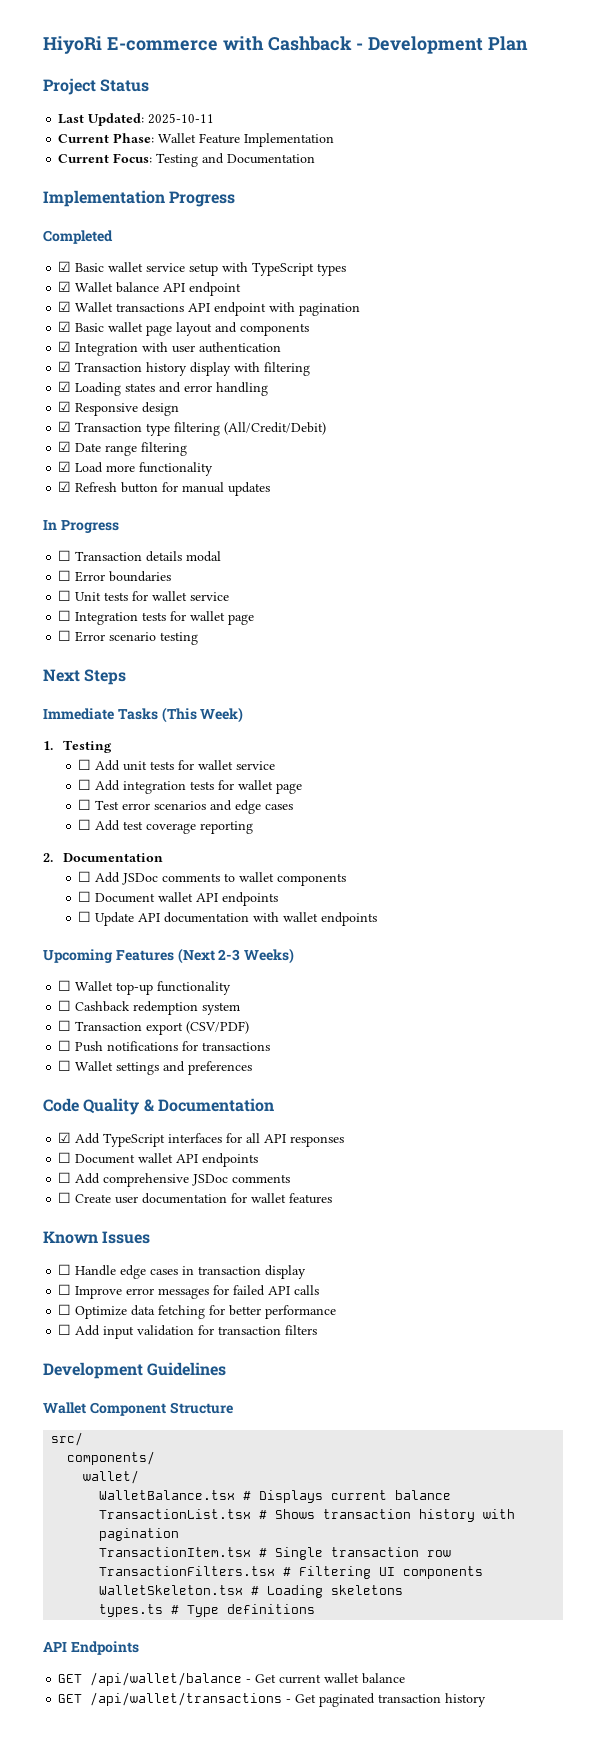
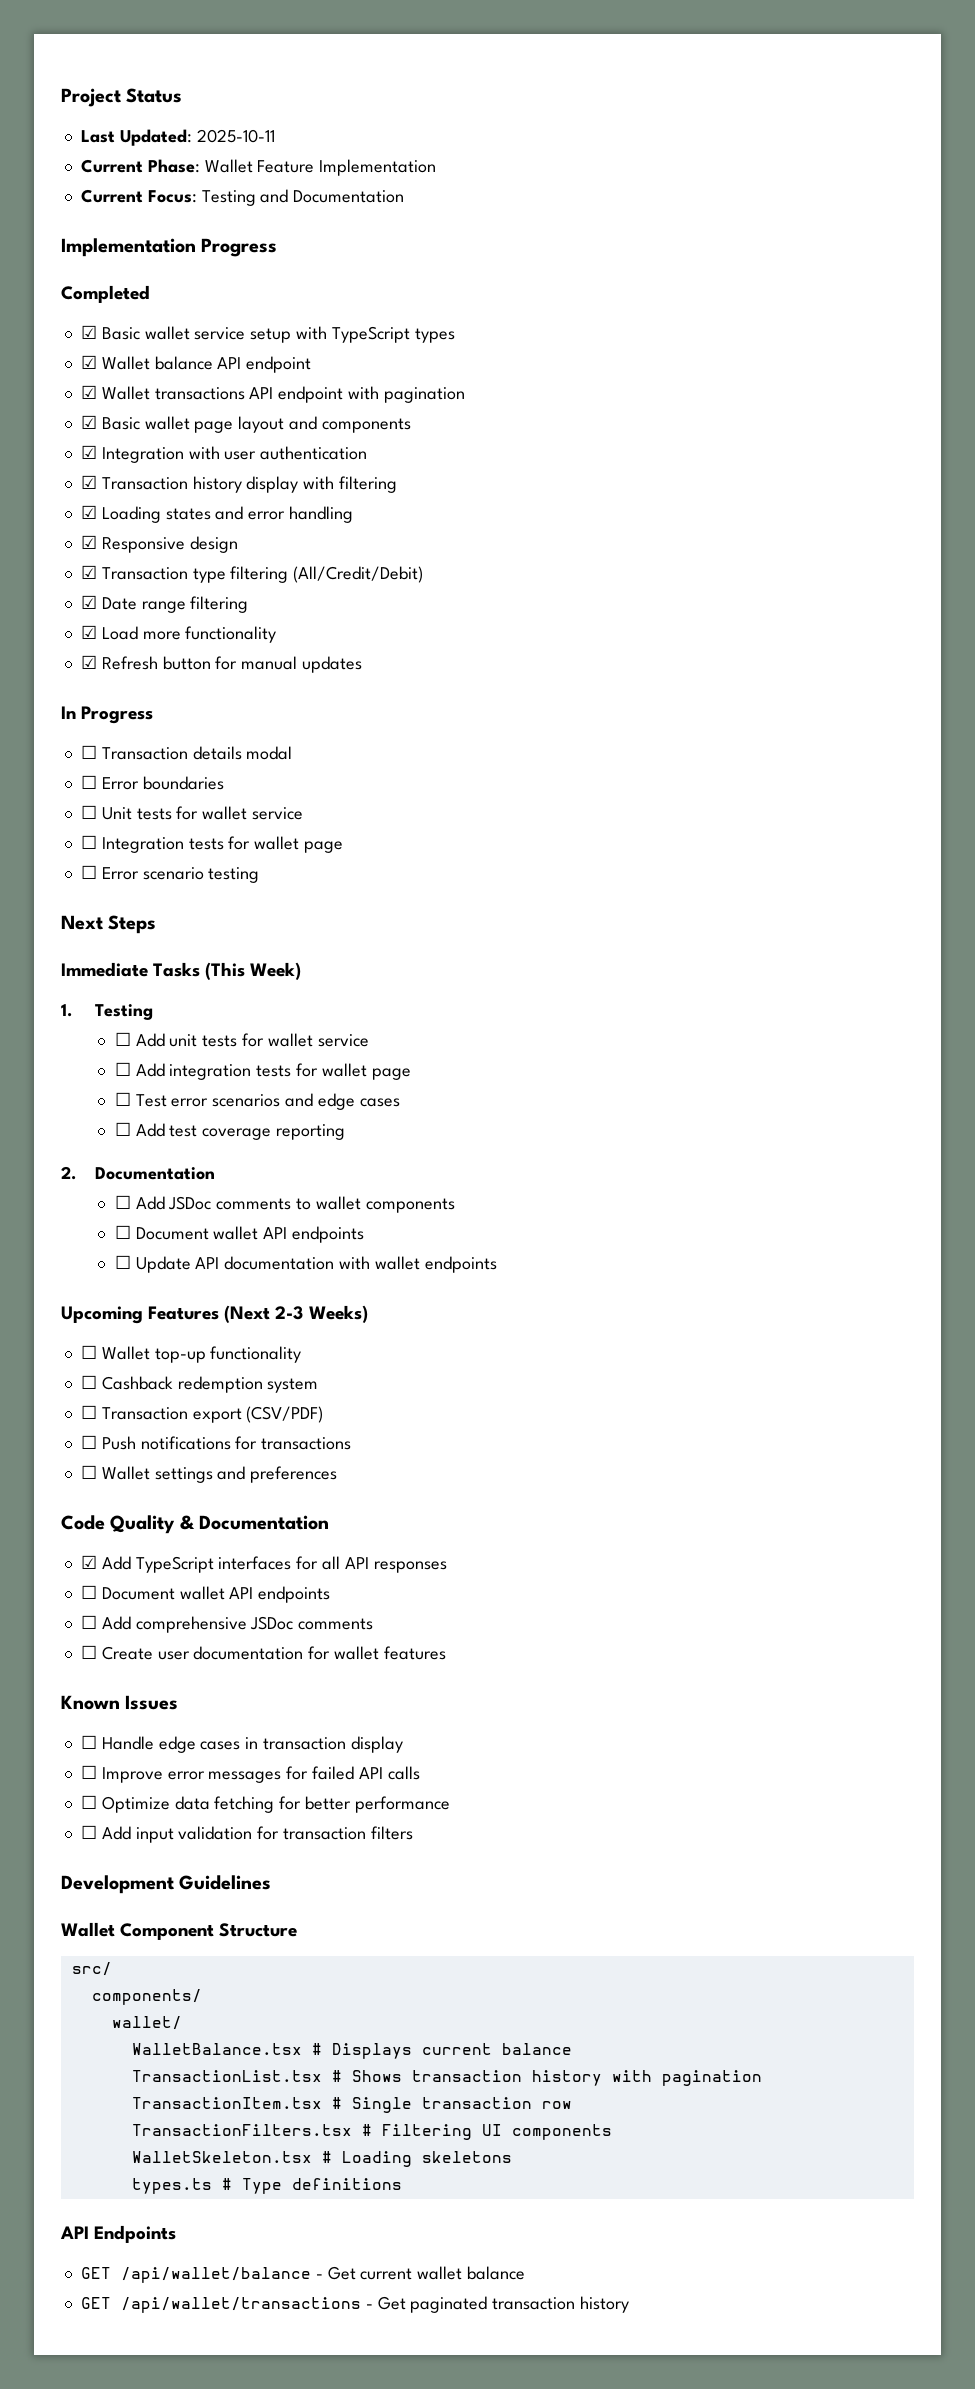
[43,36,529,54] HiyoRi E-commerce with Cashback - Development Plan // -> (61, 97) none

